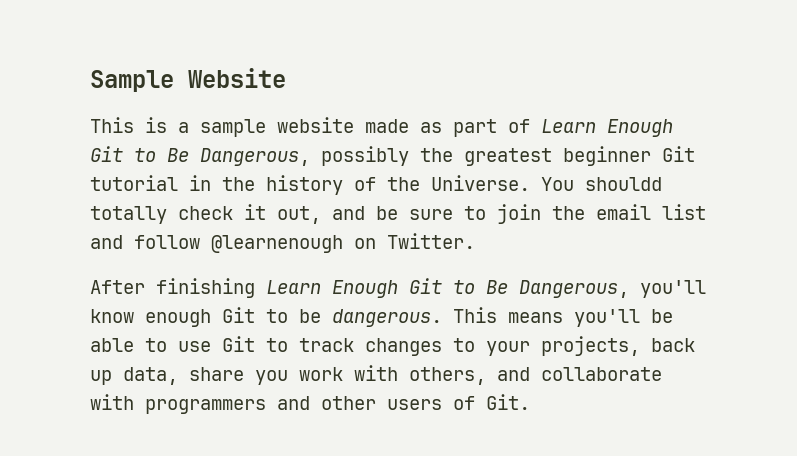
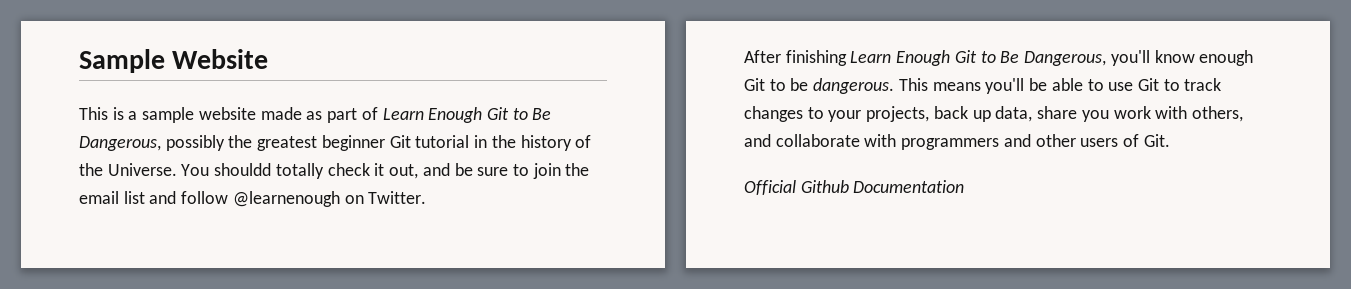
(530, 402) none -> [744,180,965,195] // Official Github Documentation

